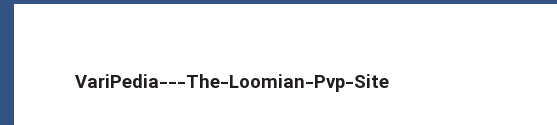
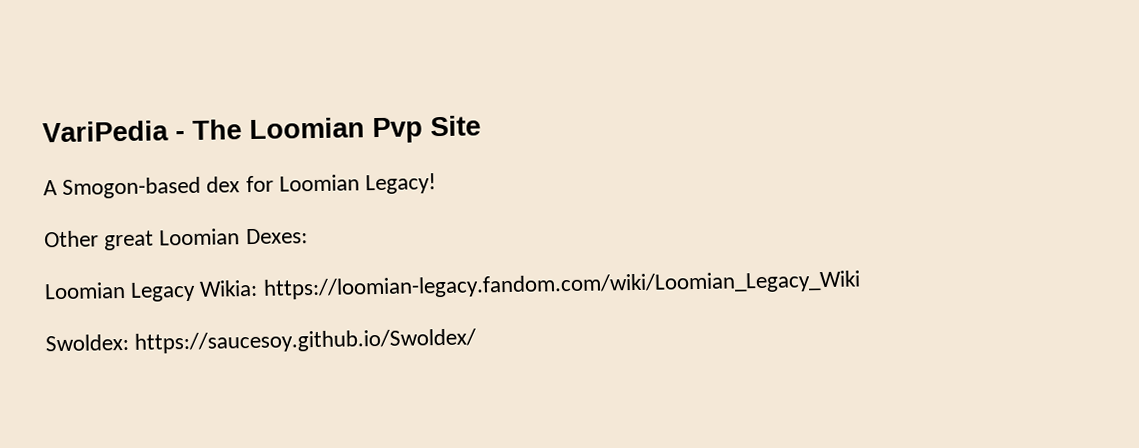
[75,74,389,92] VariPedia---The-Loomian-Pvp-Site -> [42,115,481,144] [43,173,437,199] [44,228,308,251] [44,270,861,302] [45,328,477,354] VariPedia - The Loomian Pvp Site // A Smogon-based dex for Loomian Legacy! // Other great Loomian Dexes: // Loomian Legacy Wikia: https://loomian-legacy.fandom.com/wiki/Loomian_Legacy_Wiki // Swoldex: https://saucesoy.github.io/Swoldex/

